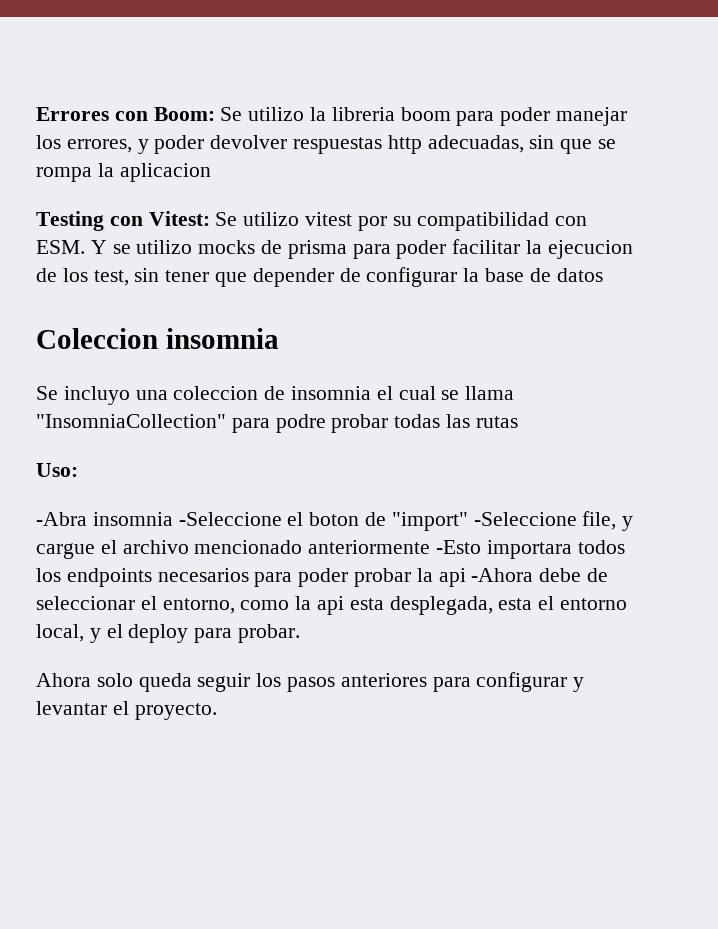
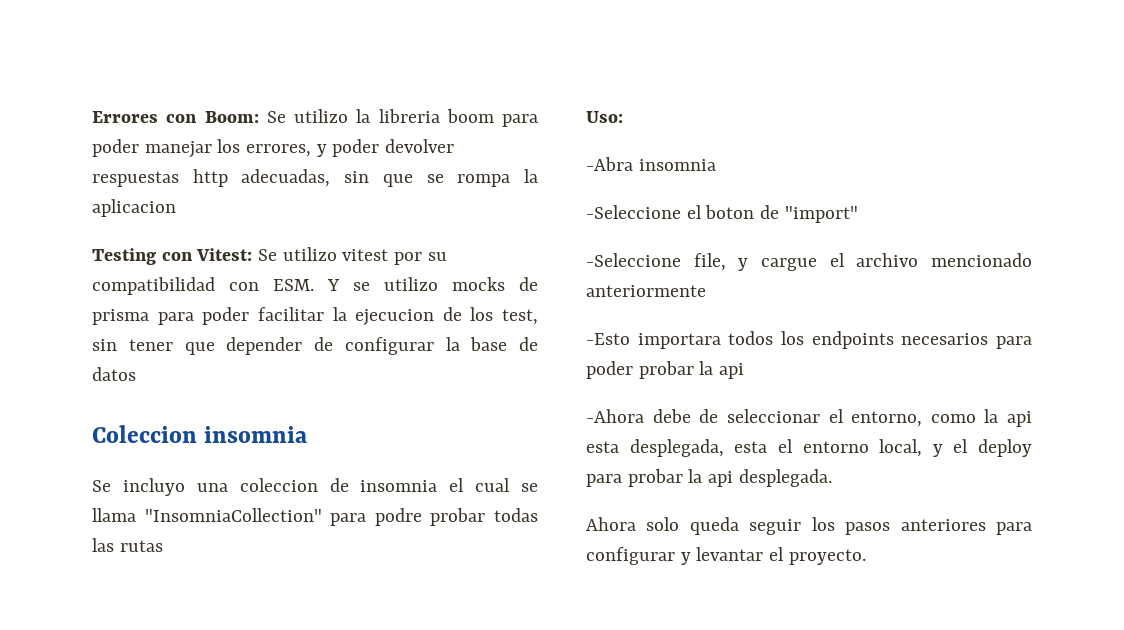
(173, 519) none -> (716, 165) //
(468, 521) none -> (858, 214) //
(431, 547) none -> (706, 291) //
(466, 577) none -> (745, 371) //
[238,624,301,643] probar. -> [627,469,832,487] probar la api desplegada.

